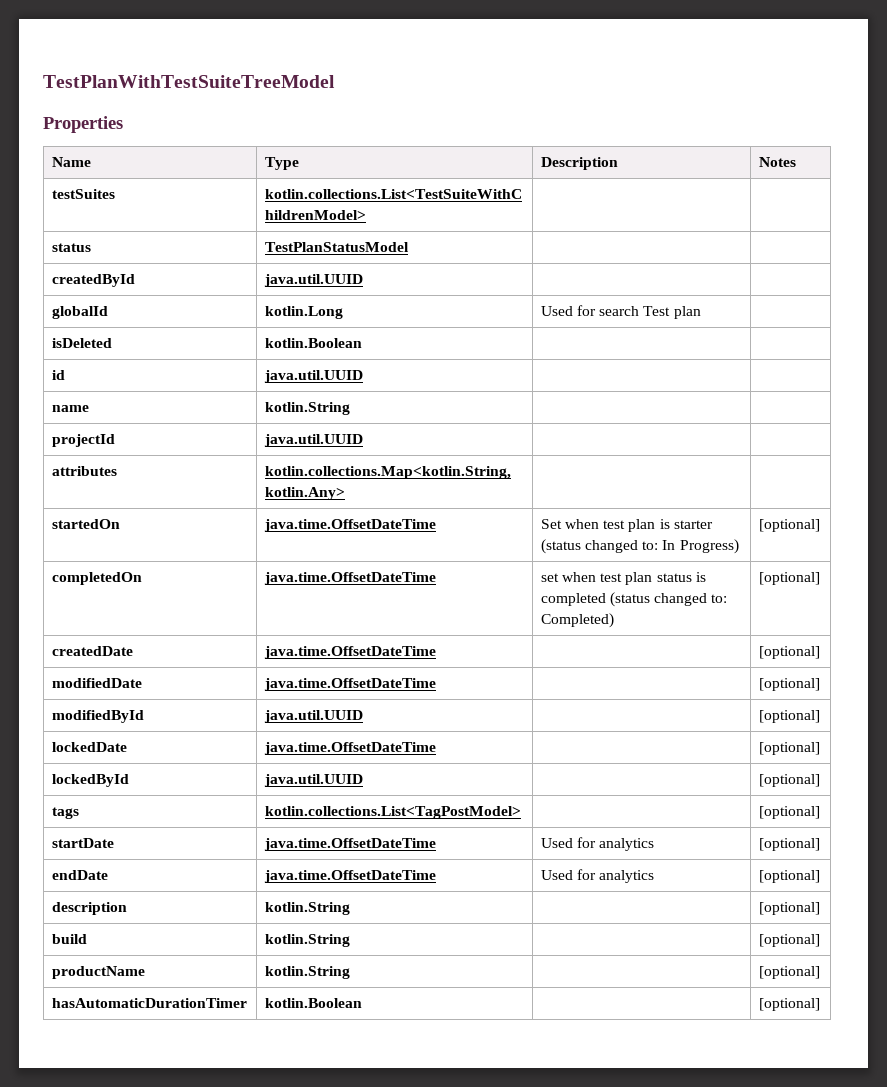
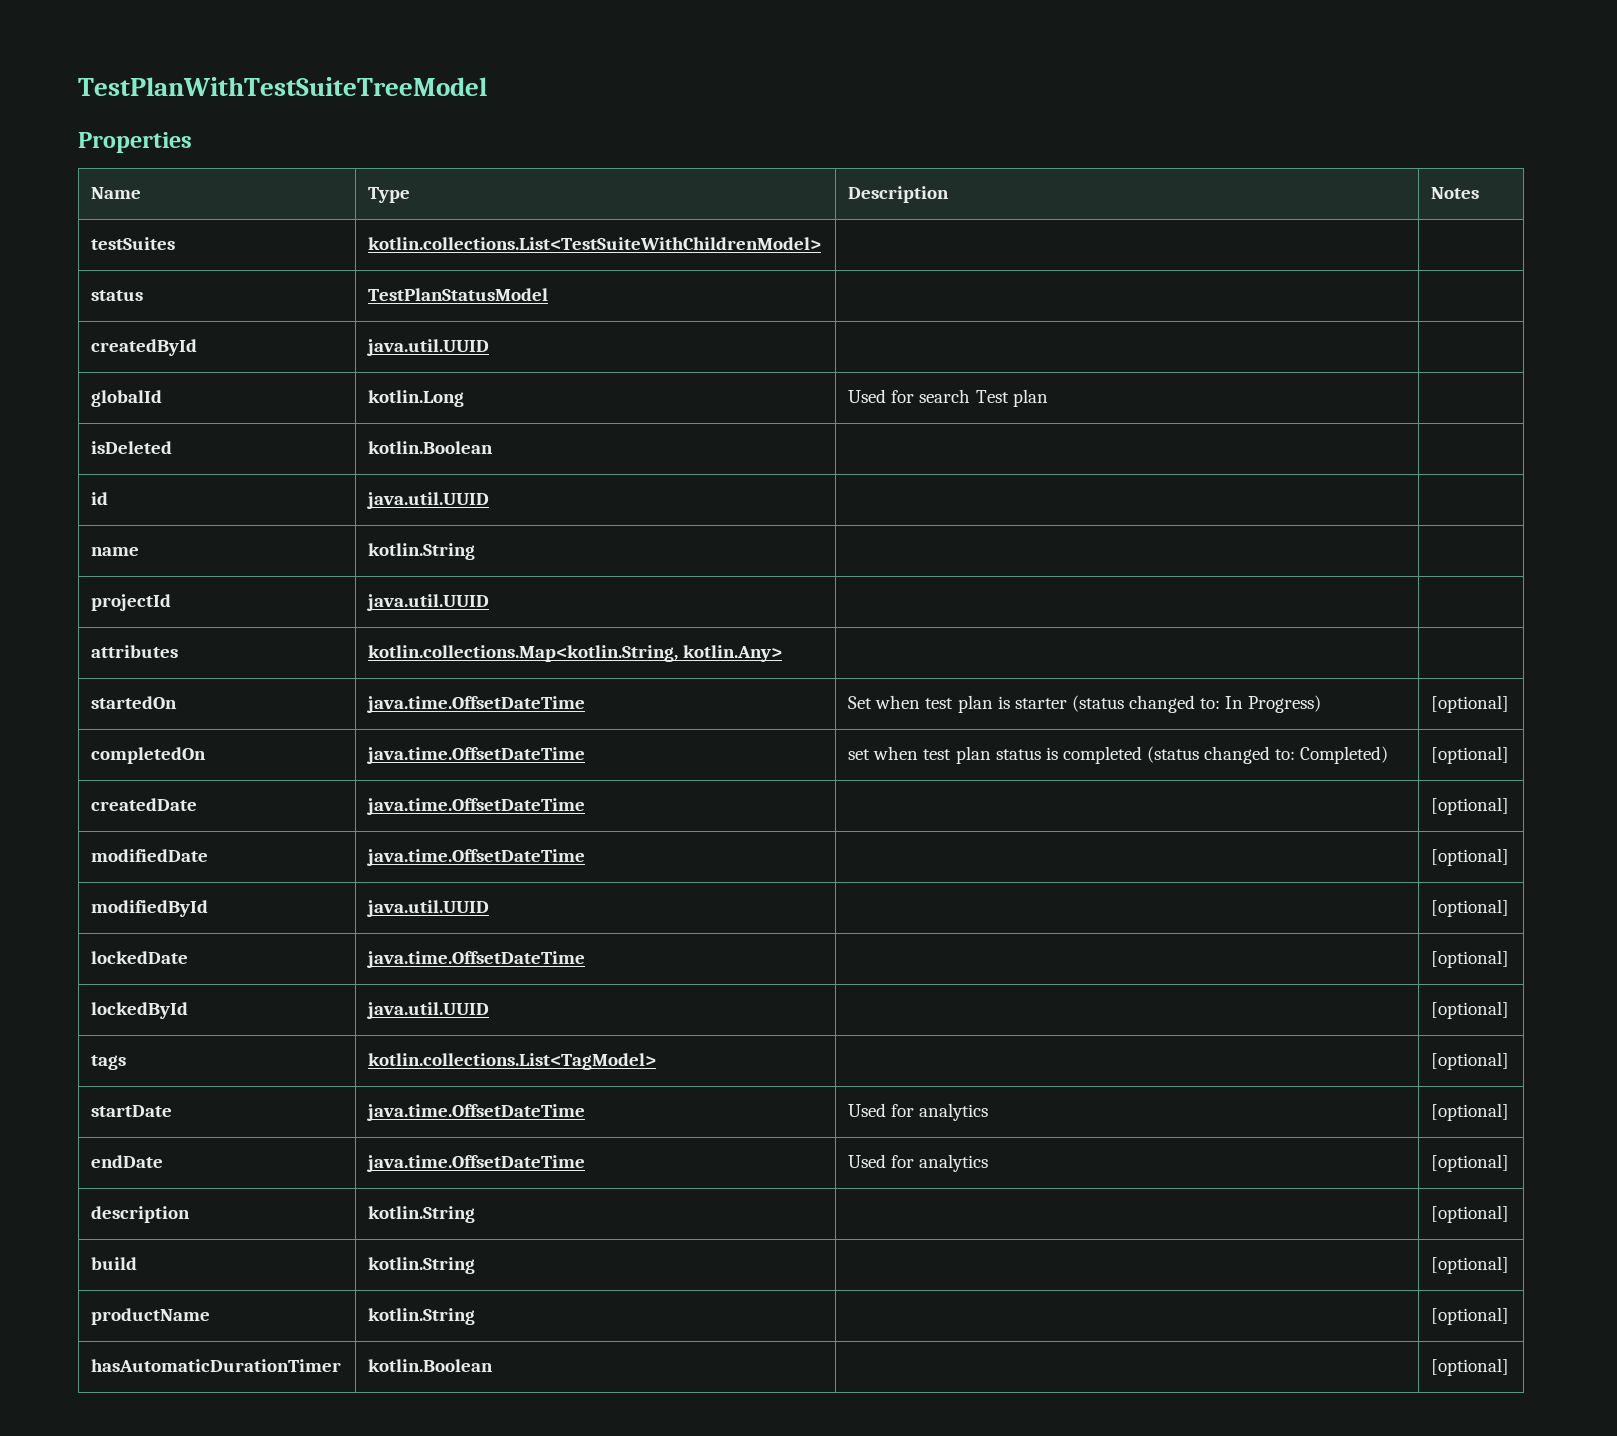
[264,806,521,819] kotlin.collections.List<TagPostModel> -> [368,1053,657,1070] kotlin.collections.List<TagModel>

